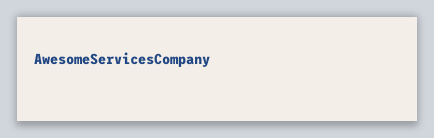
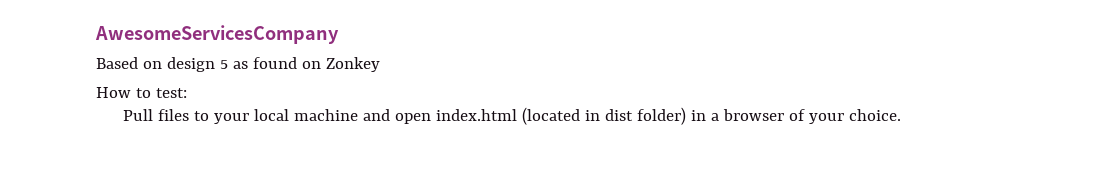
(210, 59) none -> [96,57,380,72] [96,87,187,98] [123,107,902,125] // Based on design 5 as found on Zonkey // How to test: // Pull files to your local machine and open index.html (located in dist folder) in a browser of your choice.

